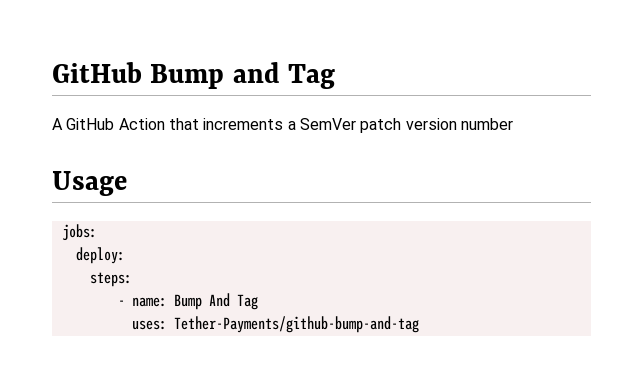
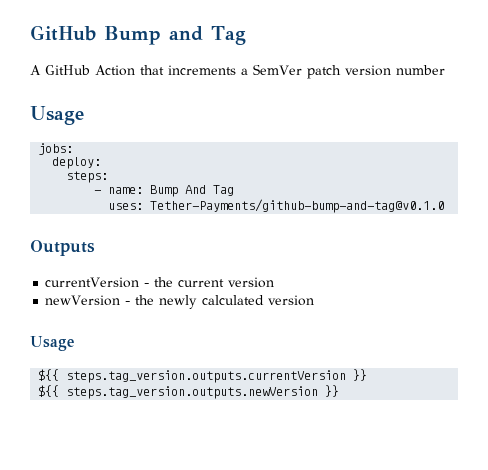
[173,316,419,333] Tether-Payments/github-bump-and-tag -> [150,199,445,213] [30,240,95,256] [45,277,275,288] [45,295,315,309] [30,336,74,351] [38,369,368,383] [38,385,340,399] Tether-Payments/github-bump-and-tag@v0.1.0 // Outputs // currentVersion - the current version // newVersion - the newly calculated version // Usage // ${{ steps.tag_version.outputs.currentVersion }} // ${{ steps.tag_version.outputs.newVersion }}

